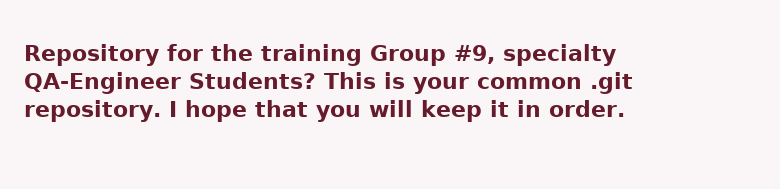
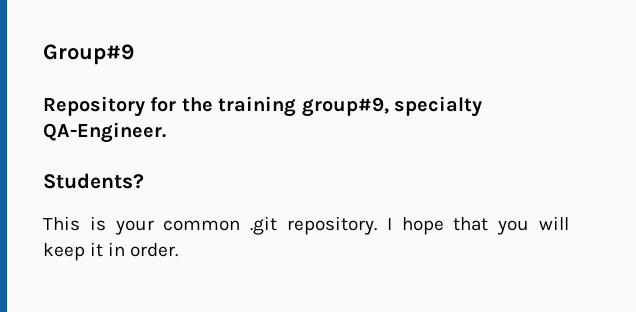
(24, 55) none -> [43,44,134,65] Group#9 //
[370,44,616,66] [24,72,181,94] Group #9, specialty QA-Engineer -> [301,96,482,117] [43,122,166,143] group#9, specialty QA-Engineer. //
(316, 80) none -> (144, 181) //

